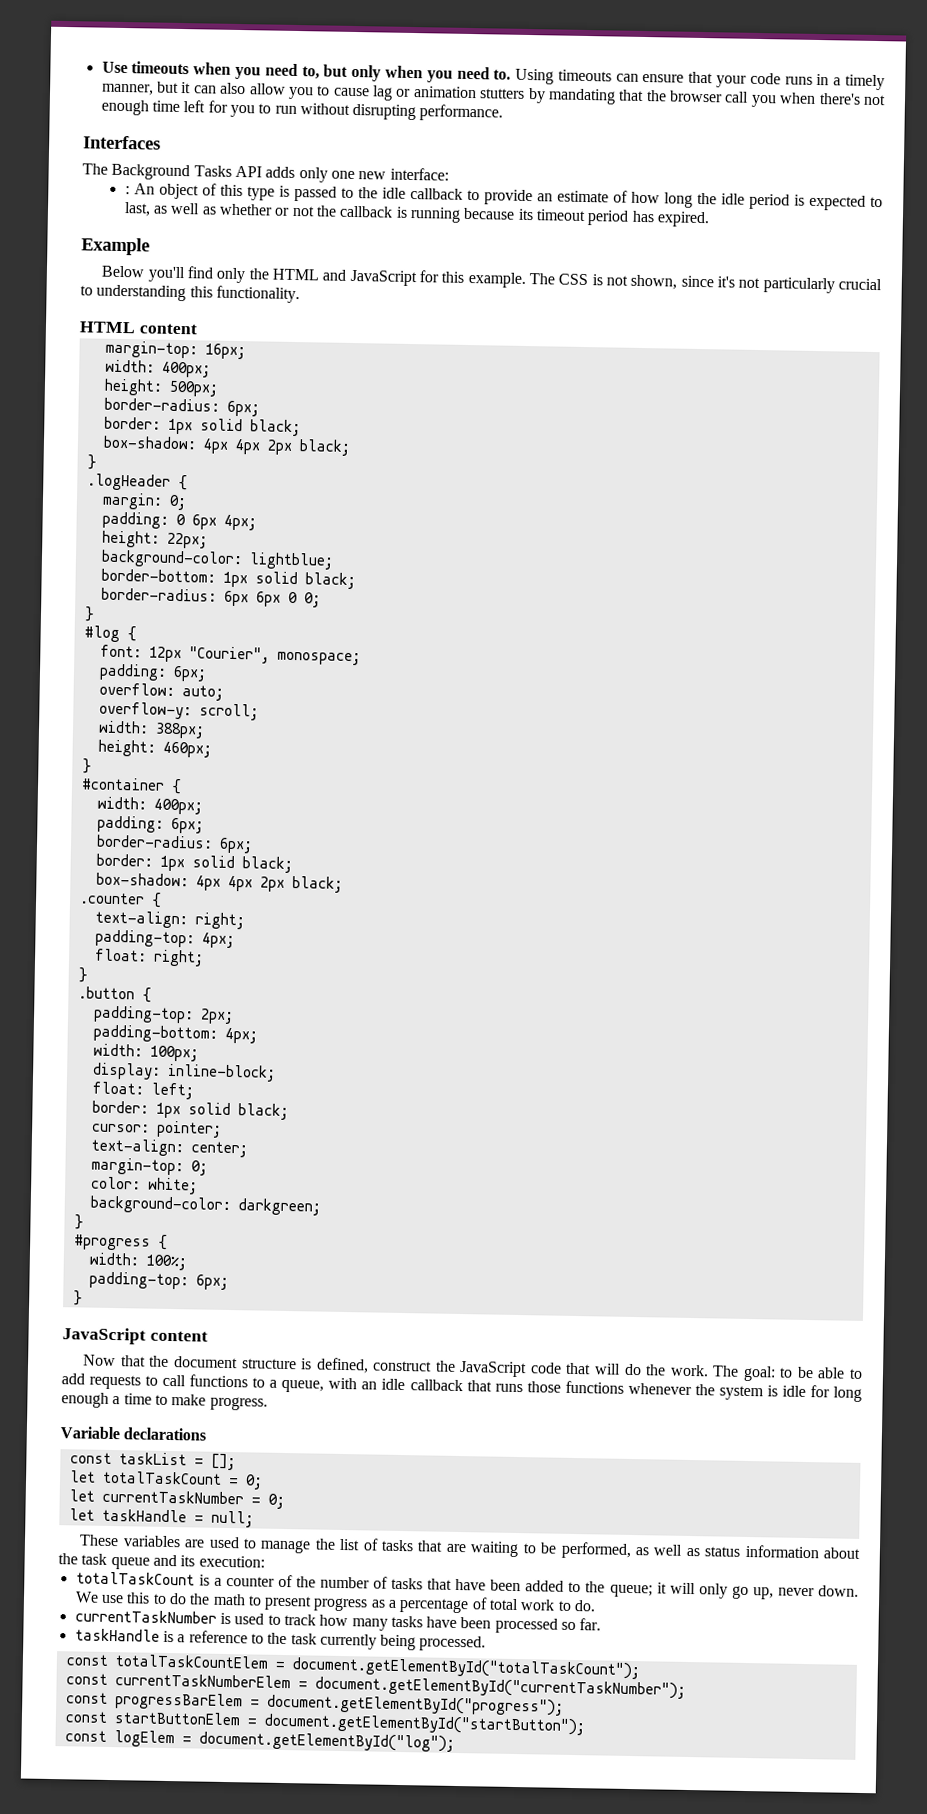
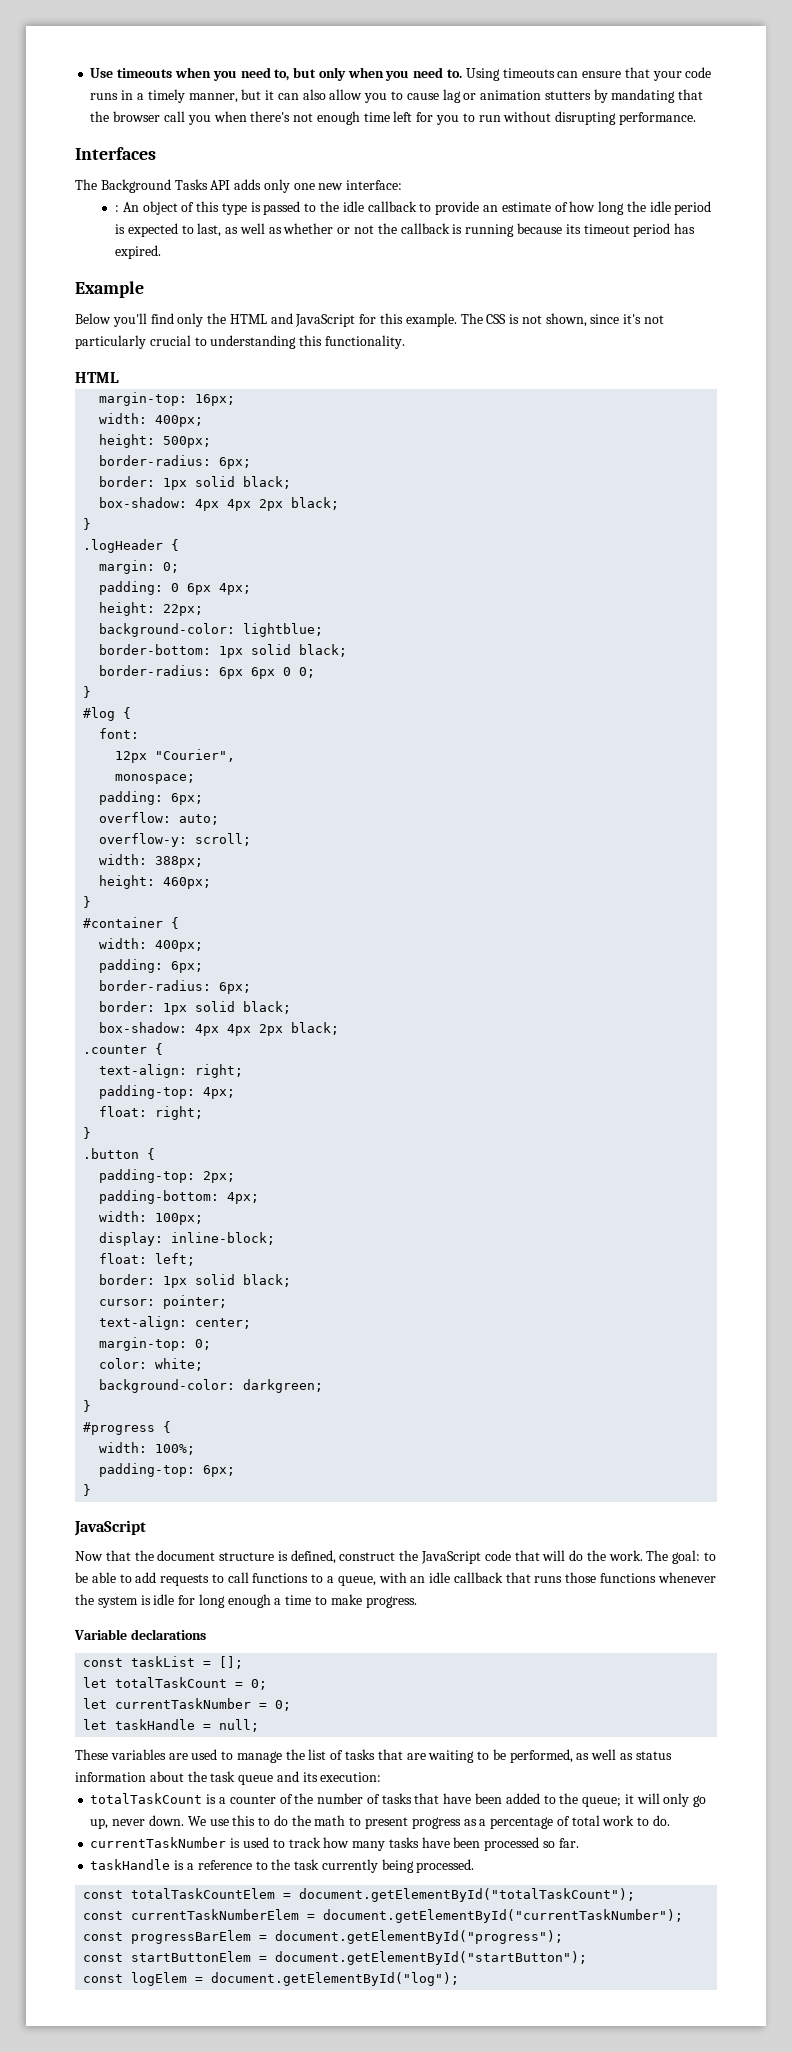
[138,323,198,335] content -> (119, 377) none
(142, 651) none -> (140, 733) //
(270, 655) none -> (236, 755) //
[149,1330,208,1342] content -> (146, 1528) none

